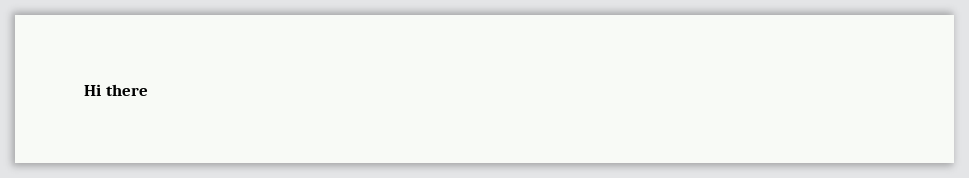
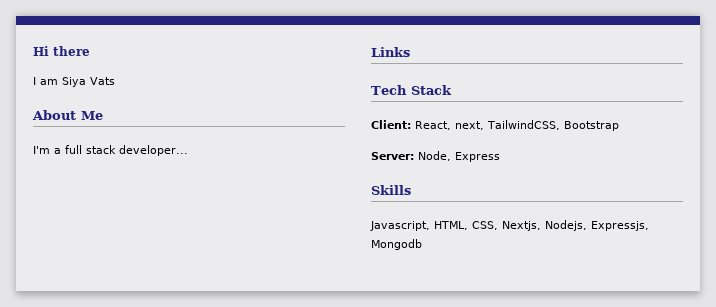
(148, 90) none -> [33,77,115,87] [32,110,103,120] [33,145,188,156] [371,47,410,57] [371,85,452,95] [371,120,619,131] [371,151,500,162] [371,185,411,195] [370,220,649,231] [371,239,422,250] // I am Siya Vats // About Me // I'm a full stack developer... // Links // Tech Stack // Client: React, next, TailwindCSS, Bootstrap // Server: Node, Express // Skills // Javascript, HTML, CSS, Nextjs, Nodejs, Expressjs, Mongodb

